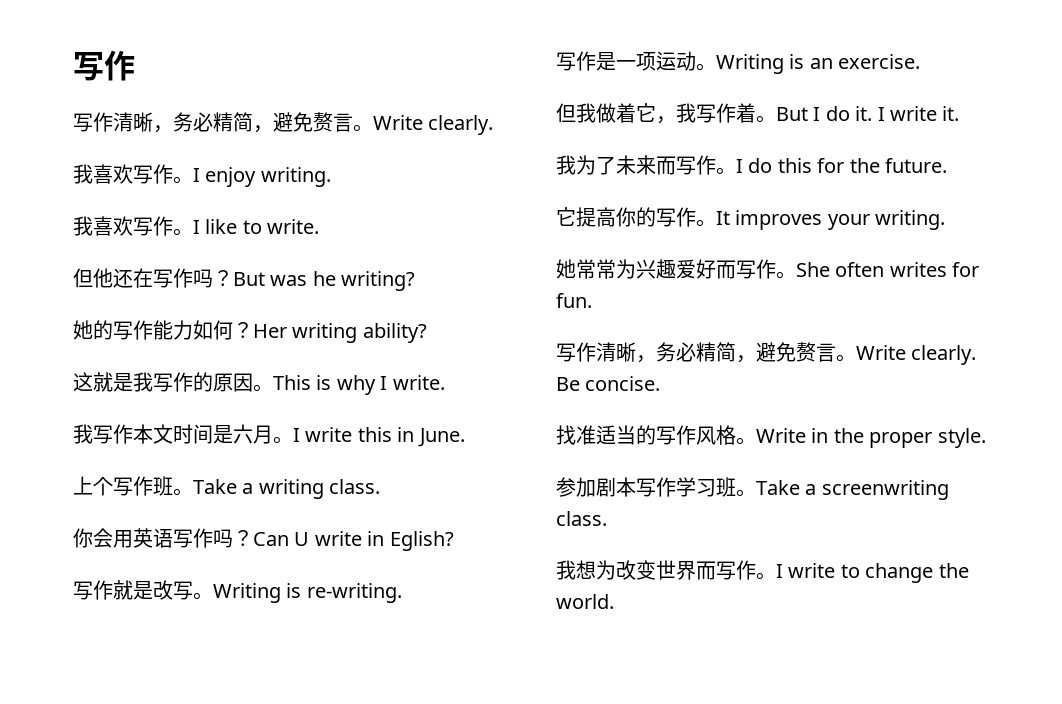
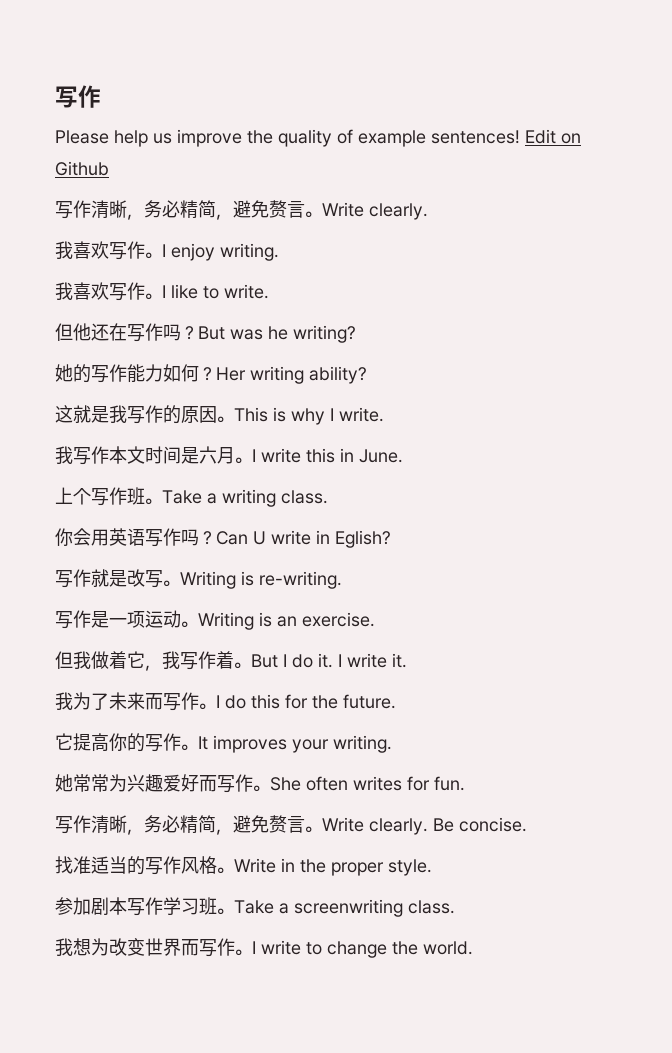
[73,50,135,81] 写作 -> [55,85,101,108] [55,129,581,147] [55,161,109,176] 写作 // Please help us improve the quality of example sentences! Edit on Github

